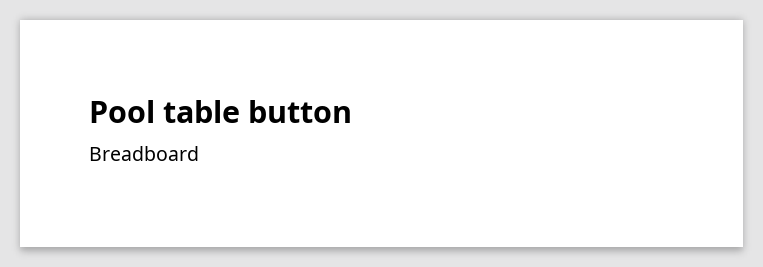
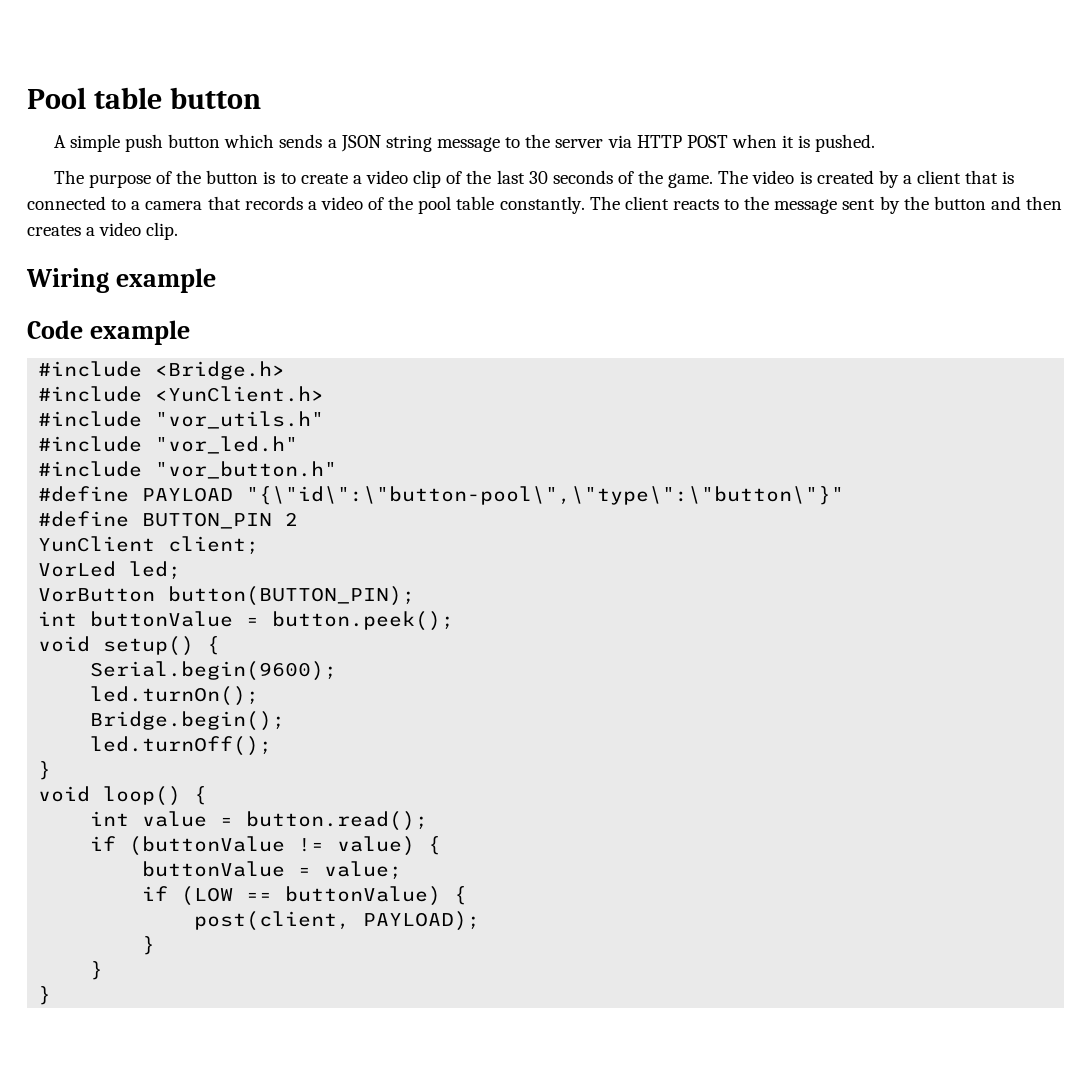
[89,146,199,161] Breadboard -> [53,134,876,152] [53,170,1015,188] [27,196,1063,214] [27,222,179,240] [26,268,216,293] [27,320,190,345] [38,361,286,380] [38,386,325,402] [38,411,325,429] [38,436,299,454] [38,461,338,479] [38,486,845,505] [38,511,299,529] [38,536,260,555] [38,561,182,580] [38,586,416,606] [38,611,455,631] [38,636,221,656] [90,661,338,681] [90,686,260,706] [90,711,286,731] [90,736,273,756] [38,761,52,780] [38,786,208,806] [90,811,429,831] [90,836,442,856] [142,861,403,880] [142,886,468,906] [194,911,481,931] [142,936,156,955] [90,961,104,980] [38,986,52,1005] A simple push button which sends a JSON string message to the server via HTTP POST when it is pushed. // The purpose of the button is to create a video clip of the last 30 seconds of the game. The video is created by a client that is connected to a camera that records a video of the pool table constantly. The client reacts to the message sent by the button and then creates a video clip. // Wiring example // Code example // #include <Bridge.h> // #include <YunClient.h> // #include "vor_utils.h" // #include "vor_led.h" // #include "vor_button.h" // #define PAYLOAD "{\"id\":\"button-pool\",\"type\":\"button\"}" // #define BUTTON_PIN 2 // YunClient client; // VorLed led; // VorButton button(BUTTON_PIN); // int buttonValue = button.peek(); // void setup() { // Serial.begin(9600); // led.turnOn(); // Bridge.begin(); // led.turnOff(); // } // void loop() { // int value = button.read(); // if (buttonValue != value) { // buttonValue = value; // if (LOW == buttonValue) { // post(client, PAYLOAD); // } // } // }

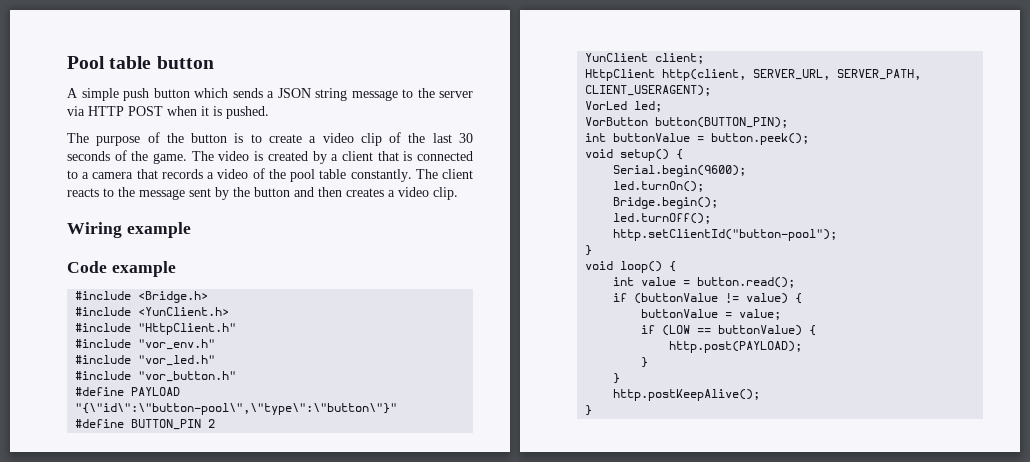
[155,411,325,429] "vor_utils.h" -> [138,323,237,335] [75,339,216,350] "HttpClient.h" // #include "vor_env.h"
(260, 545) none -> [585,69,922,81] [585,85,712,96] // HttpClient http(client, SERVER_URL, SERVER_PATH, CLIENT_USERAGENT);
(273, 746) none -> [613,229,838,241] // http.setClientId("button-pool");
[194,911,481,931] [142,936,156,955] [90,961,104,980] post(client, PAYLOAD); // } // } -> [669,341,803,353] [641,357,649,368] [613,373,621,384] [613,389,761,401] http.post(PAYLOAD); // } // } // http.postKeepAlive();

